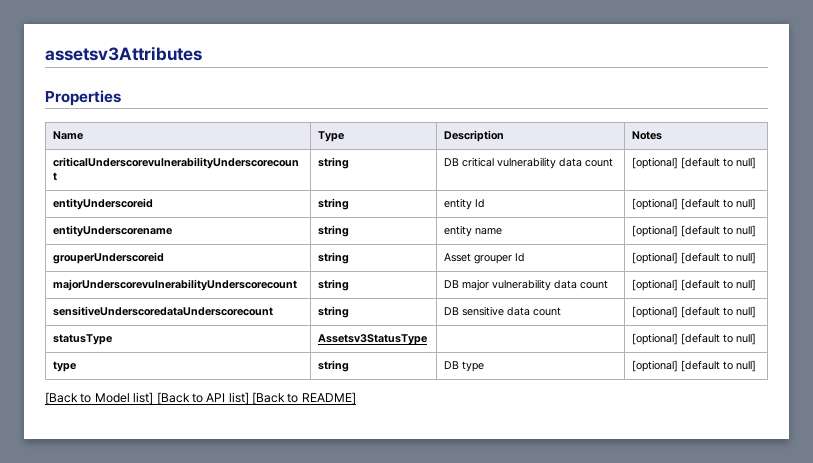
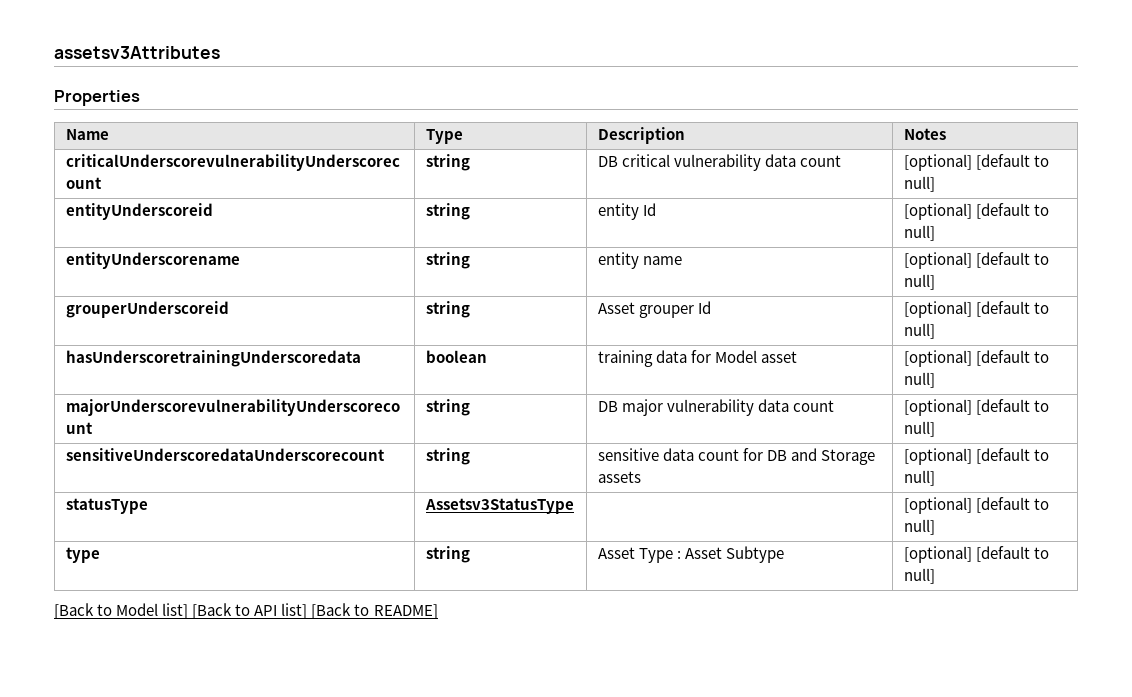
(757, 258) none -> [65,350,361,367] [425,350,487,363] [597,350,797,367] [903,350,1049,367] [903,372,935,388] // hasUnderscoretrainingUnderscoredata | boolean | training data for Model asset | [optional] [default to null]
[444,307,460,315] DB -> (470, 456) none
(562, 311) none -> [742,448,875,465] [597,471,641,483] for DB and Storage assets
[444,361,485,372] DB type -> [597,546,784,563] Asset Type : Asset Subtype

